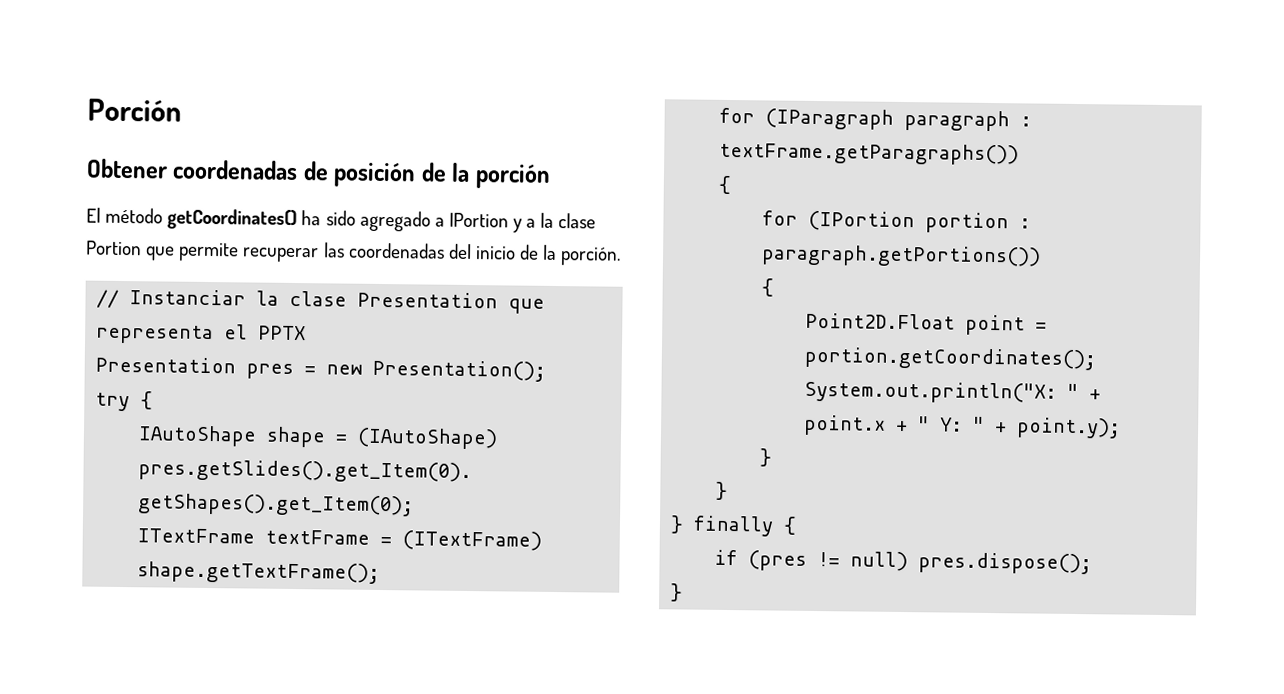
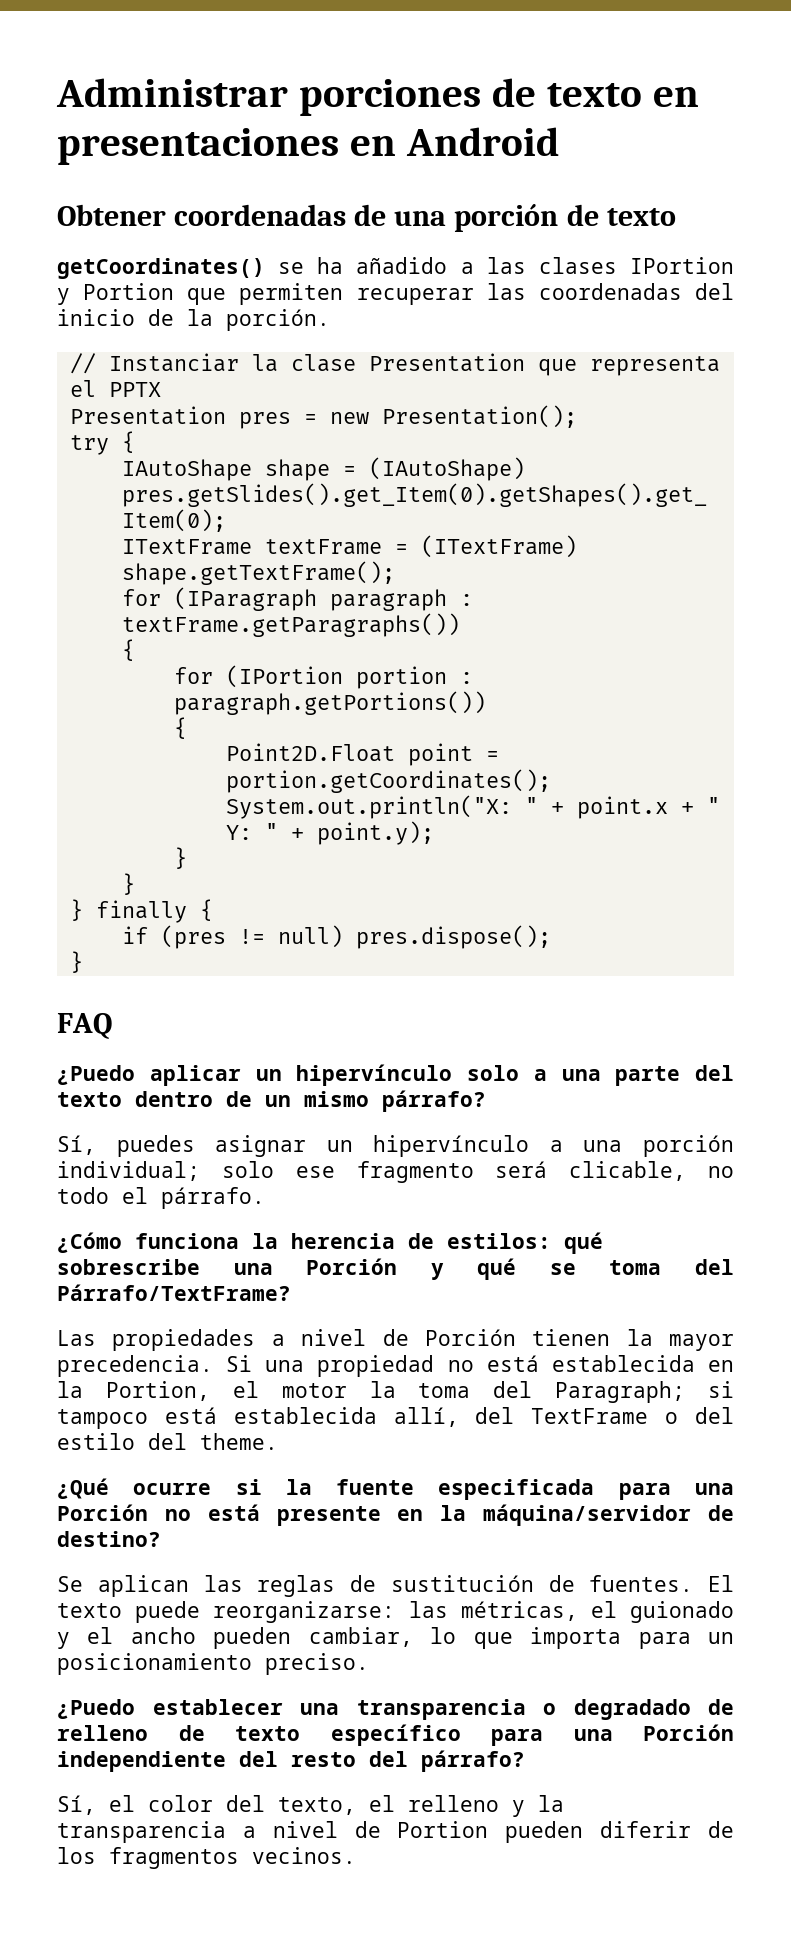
[87,98,182,122] [86,158,551,189] [86,207,597,233] Porción // Obtener coordenadas de posición de la porción // El método getCoordinates() ha sido agregado a IPortion y a la clase -> [56,78,699,116] [57,127,559,165] [57,204,676,232] [57,257,734,279] [57,288,70,305] Administrar porciones de texto en presentaciones en Android // Obtener coordenadas de una porción de texto // getCoordinates() se ha añadido a las clases IPortion y
[178,242,240,262] permite -> [239,283,344,305] permiten
(684, 592) none -> [57,1013,112,1039] [57,1064,734,1086] [57,1090,486,1112] [57,1135,734,1157] [57,1161,734,1183] [57,1187,265,1209] [57,1232,603,1254] [57,1258,734,1280] [57,1284,291,1301] [57,1329,734,1351] [57,1355,734,1377] [57,1381,734,1403] [57,1407,734,1429] [57,1433,278,1450] [57,1478,734,1500] [57,1504,734,1526] [57,1531,161,1547] [57,1575,734,1597] [57,1601,734,1623] [57,1627,734,1649] [57,1653,369,1675] [57,1699,734,1720] [57,1724,734,1746] [57,1750,525,1772] [57,1795,564,1817] [57,1821,734,1843] [57,1847,356,1869] // FAQ // ¿Puedo aplicar un hipervínculo solo a una parte del texto dentro de un mismo párrafo? // Sí, puedes asignar un hipervínculo a una porción individual; solo ese fragmento será clicable, no todo el párrafo. // ¿Cómo funciona la herencia de estilos: qué sobrescribe una Porción y qué se toma del Párrafo/TextFrame? // Las propiedades a nivel de Porción tienen la mayor precedencia. Si una propiedad no está establecida en la Portion, el motor la toma del Paragraph; si tampoco está establecida allí, del TextFrame o del estilo del theme. // ¿Qué ocurre si la fuente especificada para una Porción no está presente en la máquina/servidor de destino? // Se aplican las reglas de sustitución de fuentes. El texto puede reorganizarse: las métricas, el guionado y el ancho pueden cambiar, lo que importa para un posicionamiento preciso. // ¿Puedo establecer una transparencia o degradado de relleno de texto específico para una Porción independiente del resto del párrafo? // Sí, el color del texto, el relleno y la transparencia a nivel de Portion pueden diferir de los fragmentos vecinos.

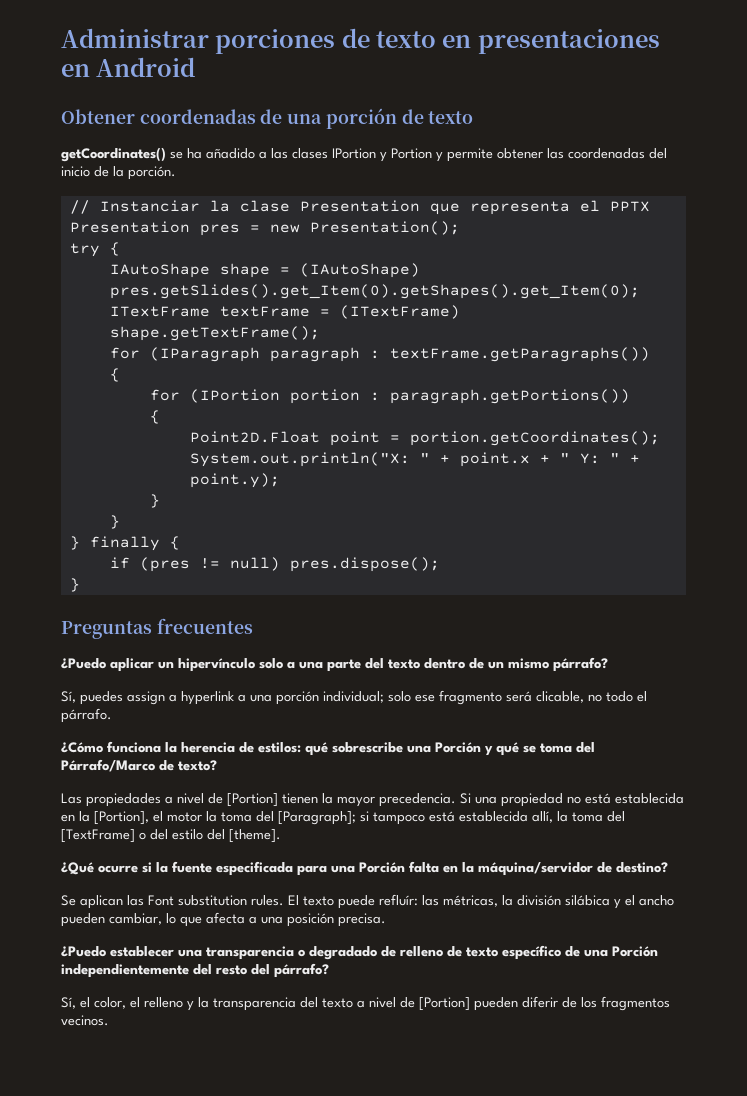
[187,283,474,305] que permiten recuperar -> [436,148,543,162] y permite obtener
[57,1013,112,1039] FAQ -> [61,618,253,639] Preguntas frecuentes
[215,1135,530,1157] asignar un hipervínculo -> [127,691,234,705] assign a hyperlink
[57,1284,291,1301] Párrafo/TextFrame? -> [61,759,217,772] Párrafo/Marco de texto?
[424,1329,516,1346] Porción -> [227,793,278,807] [Portion]
[105,1381,210,1401] Portion, -> [94,811,149,825] [Portion],
[555,1381,686,1403] Paragraph; -> [278,811,356,825] [Paragraph];
[475,1407,649,1424] del TextFrame -> [557,811,625,822] [61,829,135,843] la toma del [TextFrame]
[200,1433,278,1450] theme. -> [229,829,281,843] [theme].
[164,1504,381,1526] no está presente -> [409,861,439,873] falta
[257,1575,694,1597] reglas de sustitución de fuentes. -> [148,895,284,906] Font substitution rules.
[213,1601,396,1623] reorganizarse: -> [379,894,418,906] refluír:
[590,1601,734,1623] el guionado -> [502,895,610,906] la división silábica
[530,1627,734,1649] [57,1653,369,1675] importa para un posicionamiento preciso. -> [206,912,386,927] afecta a una posición precisa.
[491,1724,734,1746] [57,1751,226,1772] para una Porción independiente -> [565,946,658,957] [61,964,189,978] de una Porción independientemente
[148,1795,356,1815] color del texto, -> [94,997,126,1009] color,
[242,1821,489,1838] a nivel de Portion -> [300,997,470,1011] del texto a nivel de [Portion]

